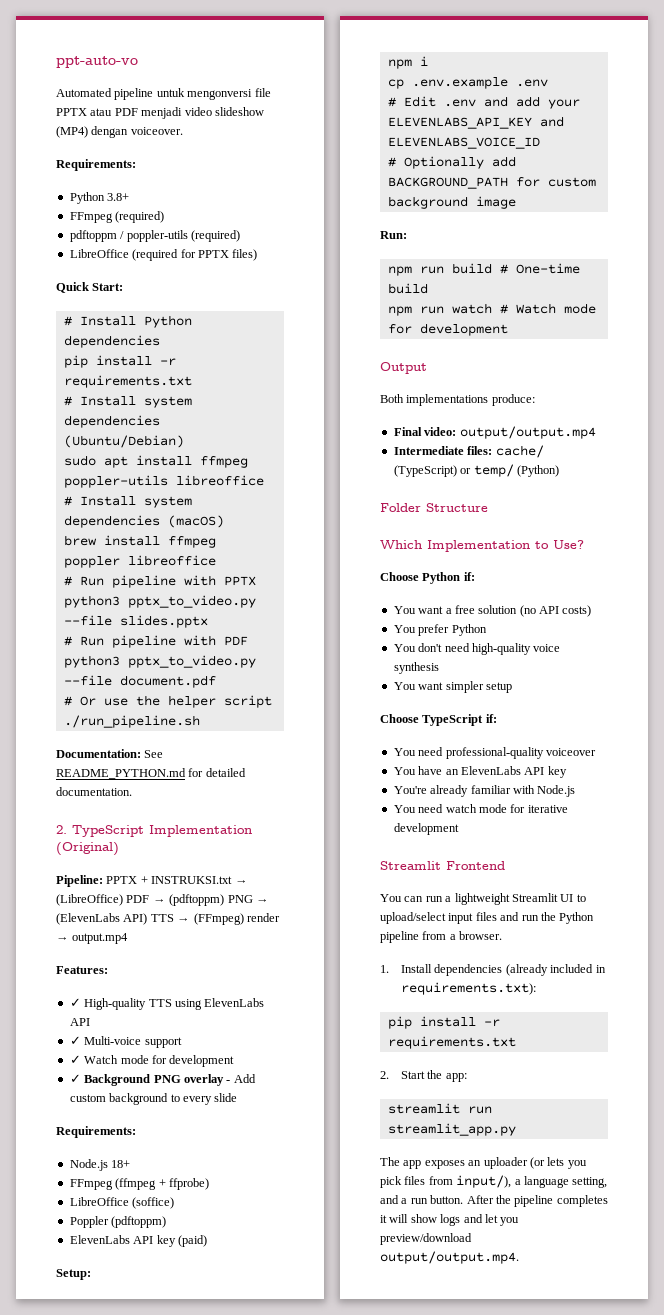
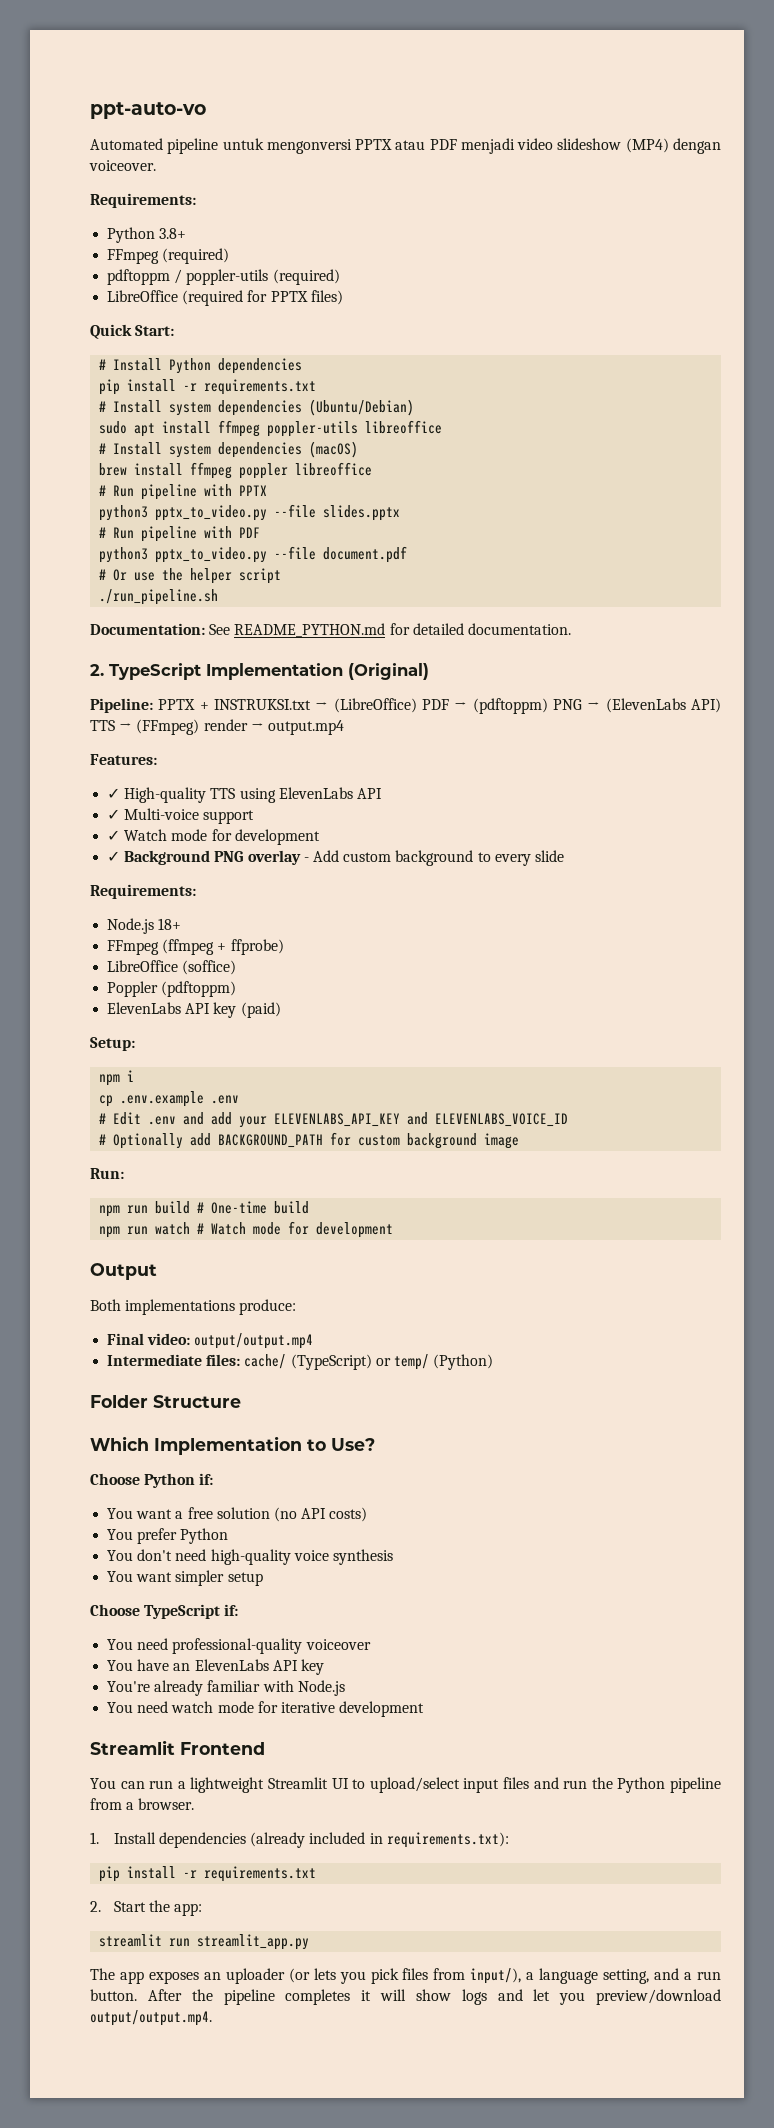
[254,88,271,97] file -> (352, 146) none

